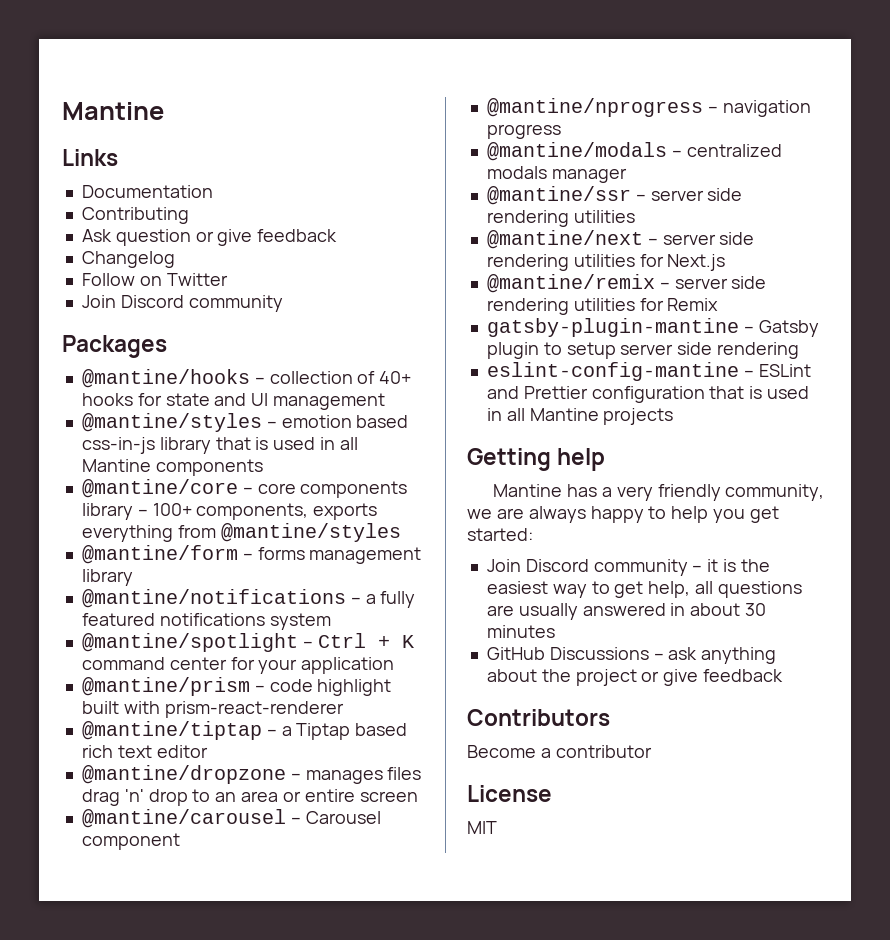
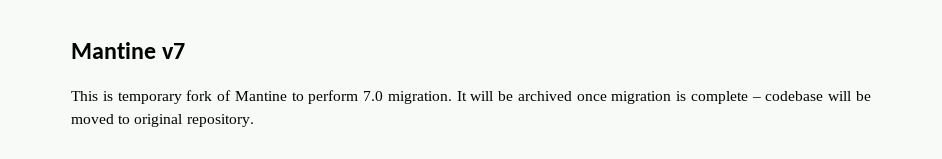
[62,102,164,120] [62,149,118,166] [81,185,213,198] [81,207,189,224] [81,229,338,246] [81,251,175,268] [81,273,228,286] [81,295,283,312] [62,335,167,358] [81,369,412,388] [81,393,386,410] [81,413,409,432] [81,437,358,454] [81,459,263,476] [81,479,408,498] [81,503,378,520] [81,523,401,542] [81,545,422,564] [81,569,133,586] [81,589,416,608] [81,613,331,630] [81,633,414,652] [81,657,395,674] [81,677,392,696] [81,701,344,718] [81,721,408,740] [81,745,208,758] [81,765,422,784] [81,789,418,806] [81,809,381,828] [81,833,180,850] [486,98,811,117] [486,124,561,139] [486,142,782,161] [486,166,627,183] [486,186,743,205] [486,210,635,227] [486,230,755,249] [486,254,726,271] [486,274,767,293] [486,298,719,315] [486,318,819,337] [486,342,800,359] [486,362,811,381] [486,386,810,403] [486,408,674,425] [467,448,606,471] [493,484,825,501] [467,506,780,523] [467,528,533,541] [486,559,770,576] [486,581,802,598] [486,603,767,620] [486,625,555,638] [486,647,777,664] [486,669,784,686] [467,709,610,726] [467,745,652,758] [467,785,552,802] [467,821,497,834] Mantine // Links // Documentation // Contributing // Ask question or give feedback // Changelog // Follow on Twitter // Join Discord community // Packages // @mantine/hooks – collection of 40+ hooks for state and UI management // @mantine/styles – emotion based css-in-js library that is used in all Mantine components // @mantine/core – core components library – 100+ components, exports everything from @mantine/styles // @mantine/form – forms management library // @mantine/notifications – a fully featured notifications system // @mantine/spotlight – Ctrl + K command center for your application // @mantine/prism – code highlight built with prism-react-renderer // @mantine/tiptap – a Tiptap based rich text editor // @mantine/dropzone – manages files drag 'n' drop to an area or entire screen // @mantine/carousel – Carousel component // @mantine/nprogress – navigation progress // @mantine/modals – centralized modals manager // @mantine/ssr – server side rendering utilities // @mantine/next – server side rendering utilities for Next.js // @mantine/remix – server side rendering utilities for Remix // gatsby-plugin-mantine – Gatsby plugin to setup server side rendering // eslint-config-mantine – ESLint and Prettier configuration that is used in all Mantine projects // Getting help // Mantine has a very friendly community, we are always happy to help you get started: // Join Discord community – it is the easiest way to get help, all questions are usually answered in about 30 minutes // GitHub Discussions – ask anything about the project or give feedback // Contributors // Become a contributor // License // MIT -> [71,42,186,59] [71,90,872,104] [71,114,254,127] Mantine v7 // This is temporary fork of Mantine to perform 7.0 migration. It will be archived once migration is complete – codebase will be moved to original repository.

